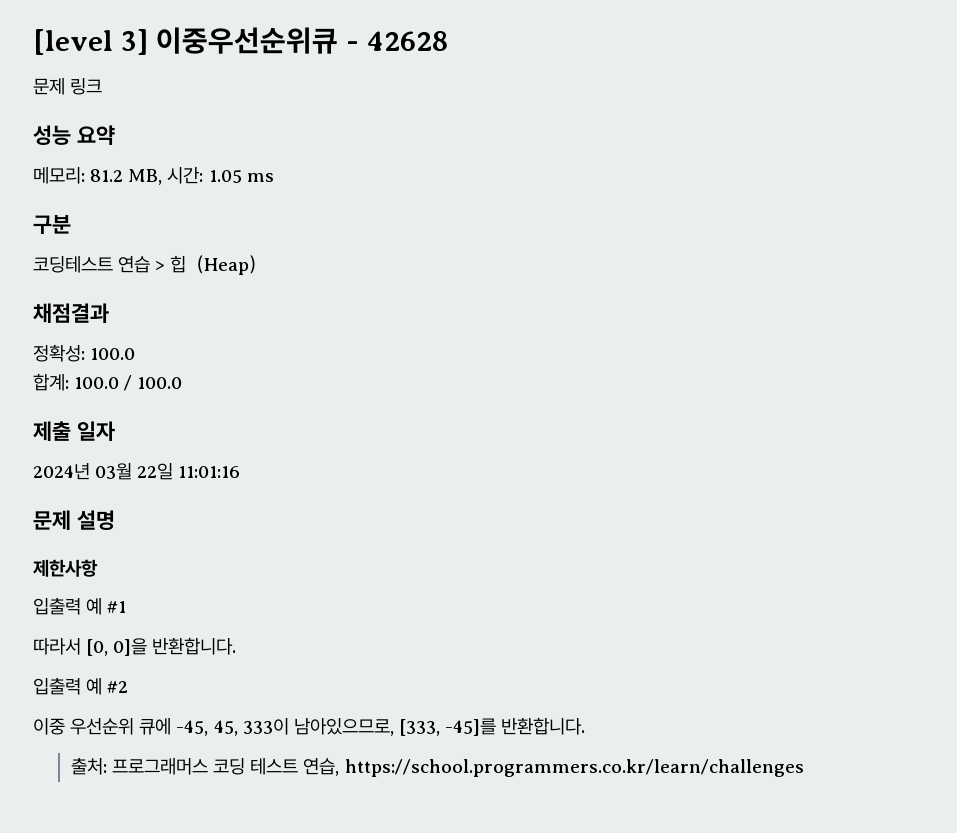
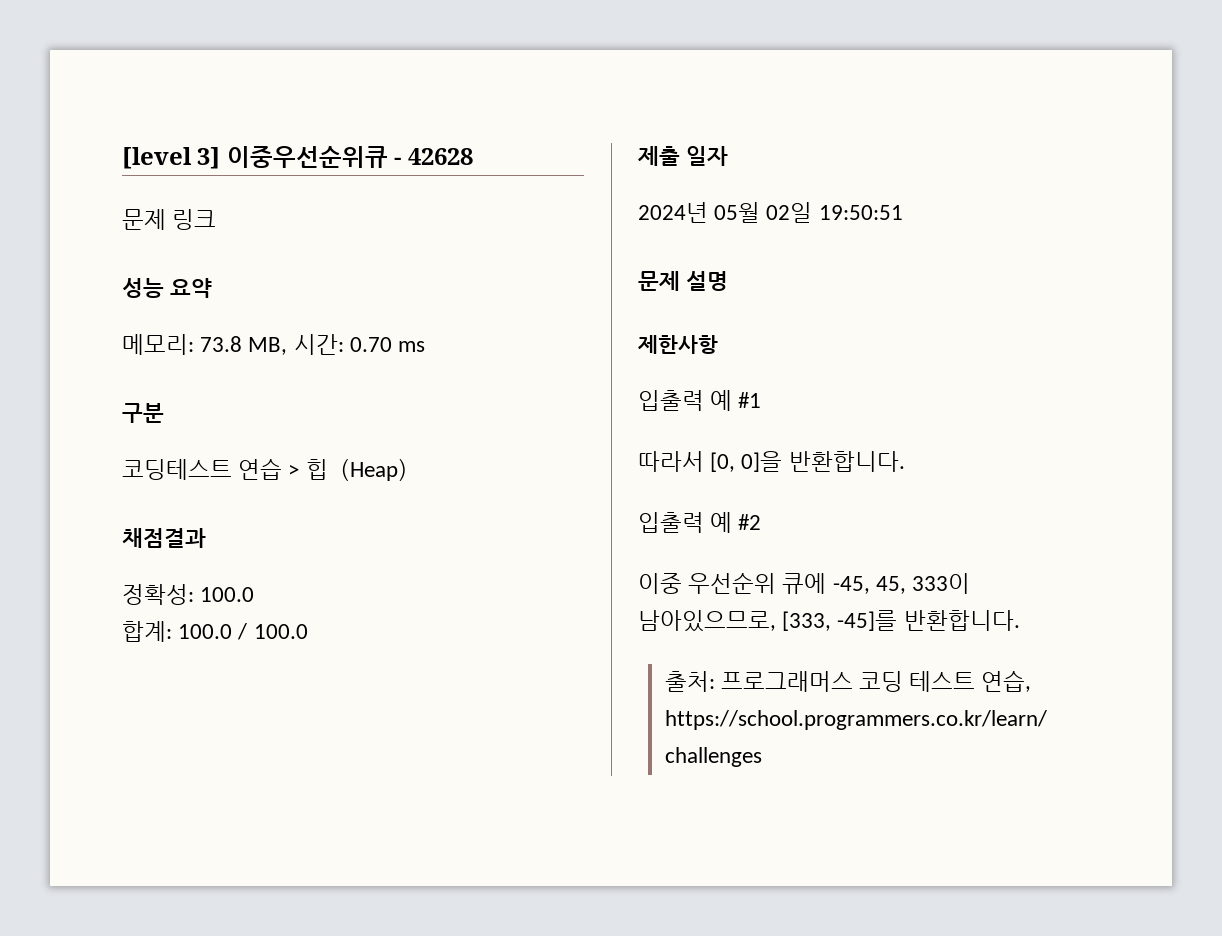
[90,169,124,182] 81.2 -> [200,336,243,352] 73.8
[208,170,242,183] 1.05 -> [349,337,392,352] 0.70
[95,463,241,480] 03월 22일 11:01:16 -> [714,202,903,223] 05월 02일 19:50:51

